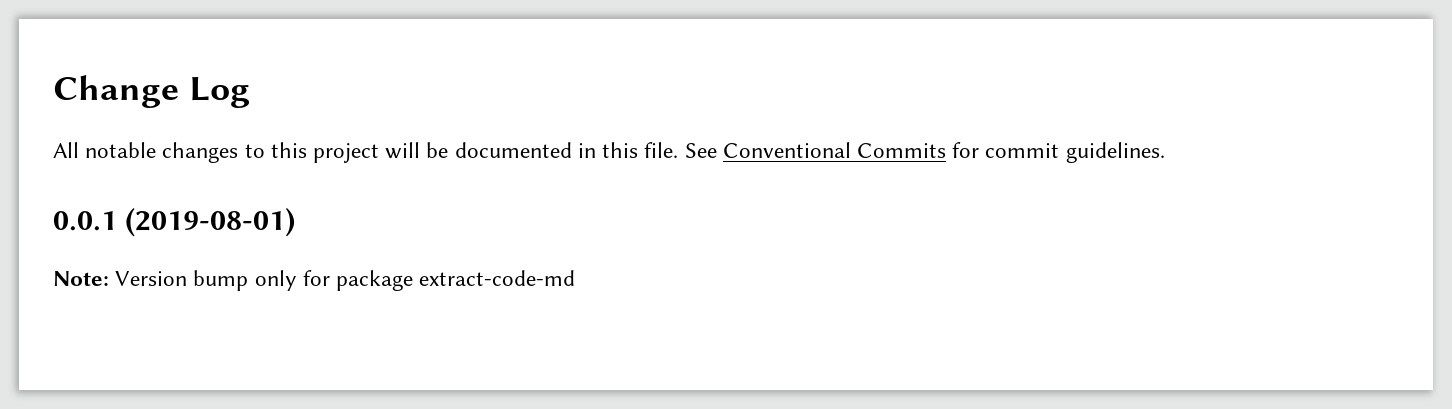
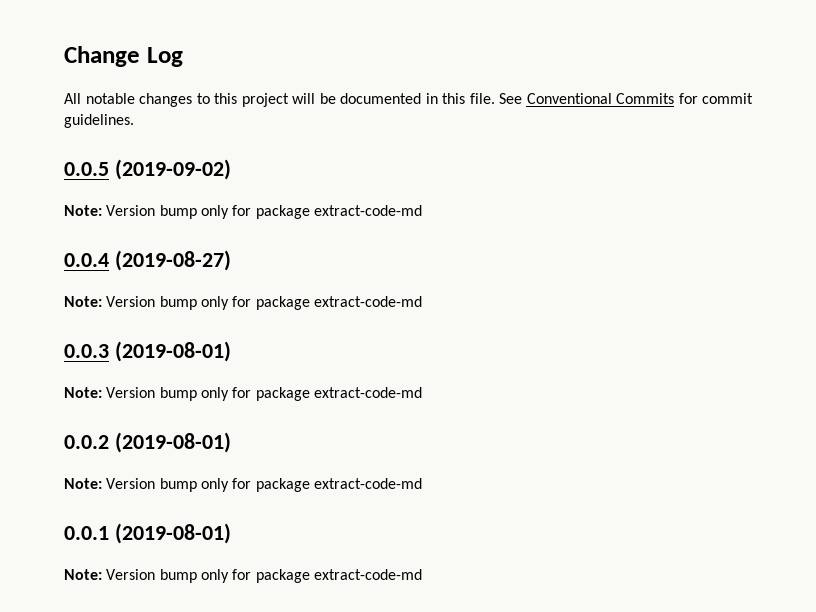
(1165, 152) none -> [64,159,231,180] [64,205,422,219] [64,250,231,271] [64,296,422,310] [64,341,231,362] [64,387,422,401] [64,432,231,453] [64,478,422,492] // 0.0.5 (2019-09-02) // Note: Version bump only for package extract-code-md // 0.0.4 (2019-08-27) // Note: Version bump only for package extract-code-md // 0.0.3 (2019-08-01) // Note: Version bump only for package extract-code-md // 0.0.2 (2019-08-01) // Note: Version bump only for package extract-code-md

